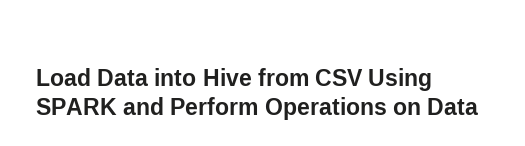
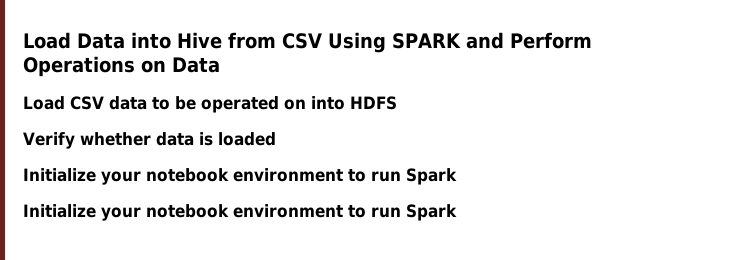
(479, 106) none -> [23,96,397,113] [23,132,276,149] [23,168,457,185] [23,204,457,221] // Load CSV data to be operated on into HDFS // Verify whether data is loaded // Initialize your notebook environment to run Spark // Initialize your notebook environment to run Spark

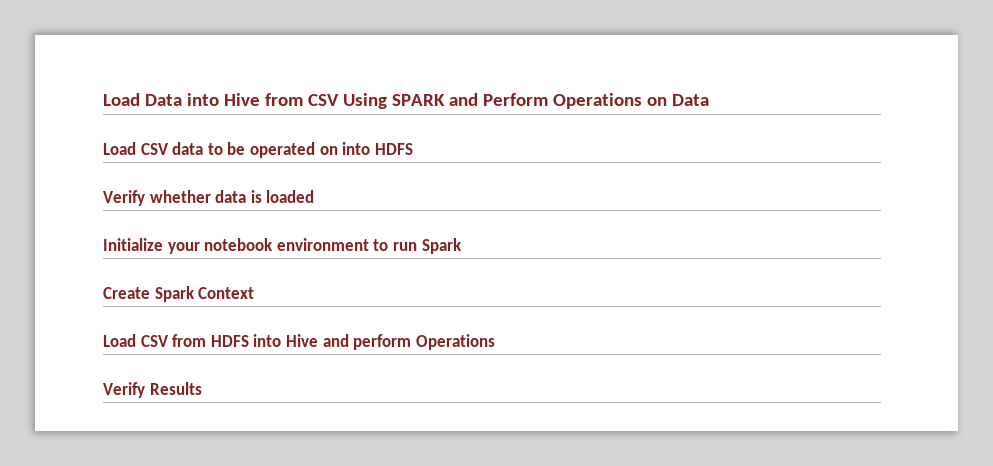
[23,204,457,221] Initialize your notebook environment to run Spark -> [103,286,255,302] [103,334,495,350] [103,382,202,398] Create Spark Context // Load CSV from HDFS into Hive and perform Operations // Verify Results

